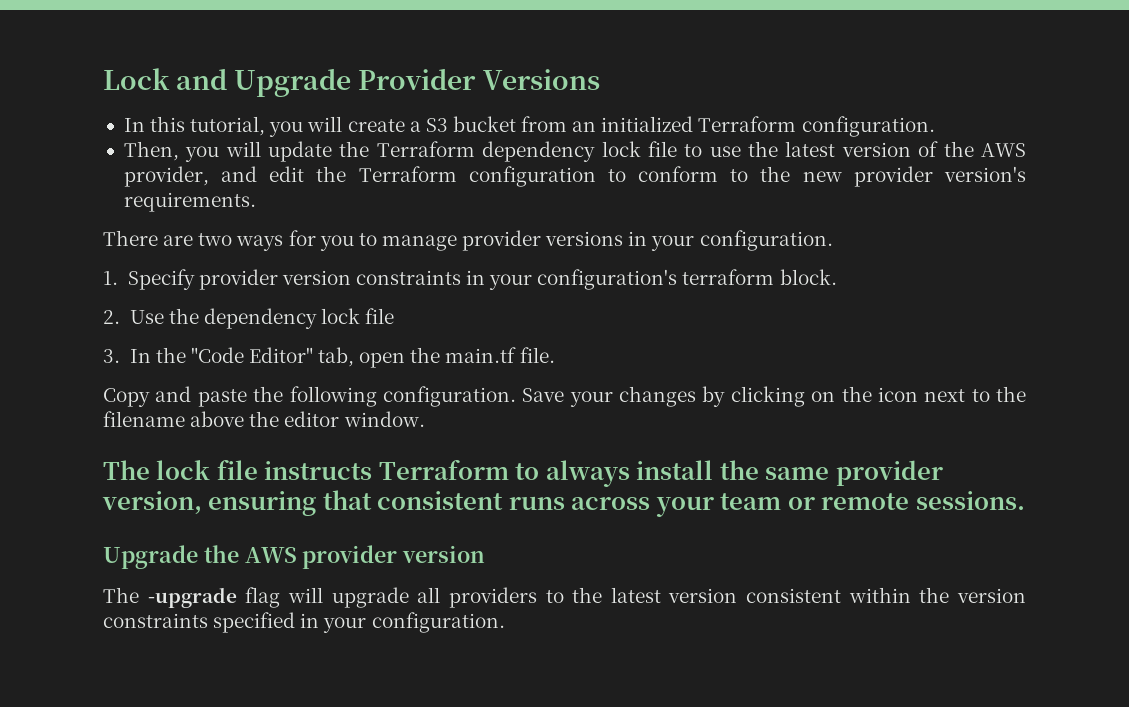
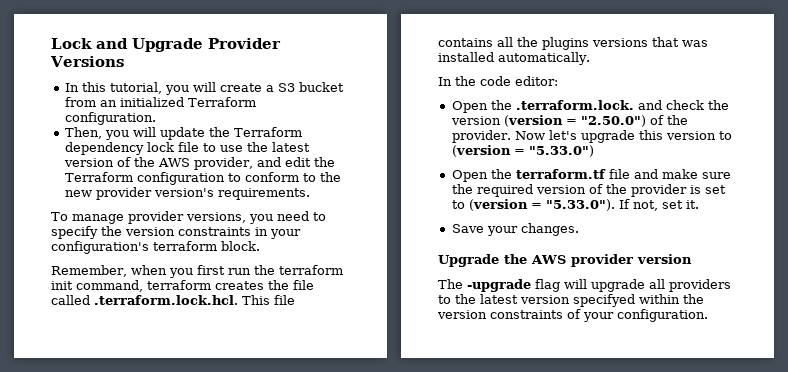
[103,230,833,251] [103,269,278,290] There are two ways for you to manage provider versions in your configuration. // 1. Specify provider -> [51,211,326,224] [51,226,122,239] To manage provider versions, you need to specify the
[103,308,395,329] [103,347,555,368] [103,386,1026,407] [103,411,425,427] [103,459,943,487] [102,490,1025,517] 2. Use the dependency lock file // 3. In the "Code Editor" tab, open the main.tf file. // Copy and paste the following configuration. Save your changes by clicking on the icon next to the filename above the editor window. // The lock file instructs Terraform to always install the same provider version, ensuring that consistent runs across your team or remote sessions. -> [51,265,343,278] [51,280,314,292] [51,295,295,305] [438,37,708,50] [438,52,590,65] [438,76,558,86] [451,100,729,113] [450,115,688,127] [451,130,732,143] [451,145,594,157] [451,169,731,182] [451,184,726,197] [451,199,699,211] [451,223,579,236] Remember, when you first run the terraform init command, terraform creates the file called .terraform.lock.hcl. This file contains all the plugins versions that was installed automatically. // In the code editor: // Open the .terraform.lock. and check the version (version = "2.50.0") of the provider. Now let's upgrade this version to (version = "5.33.0") // Open the terraform.tf file and make sure the required version of the provider is set to (version = "5.33.0"). If not, set it. // Save your changes.
[746,588,842,603] consistent -> [573,294,635,307] specifyed
[213,612,320,633] specified in -> [567,309,581,319] of

